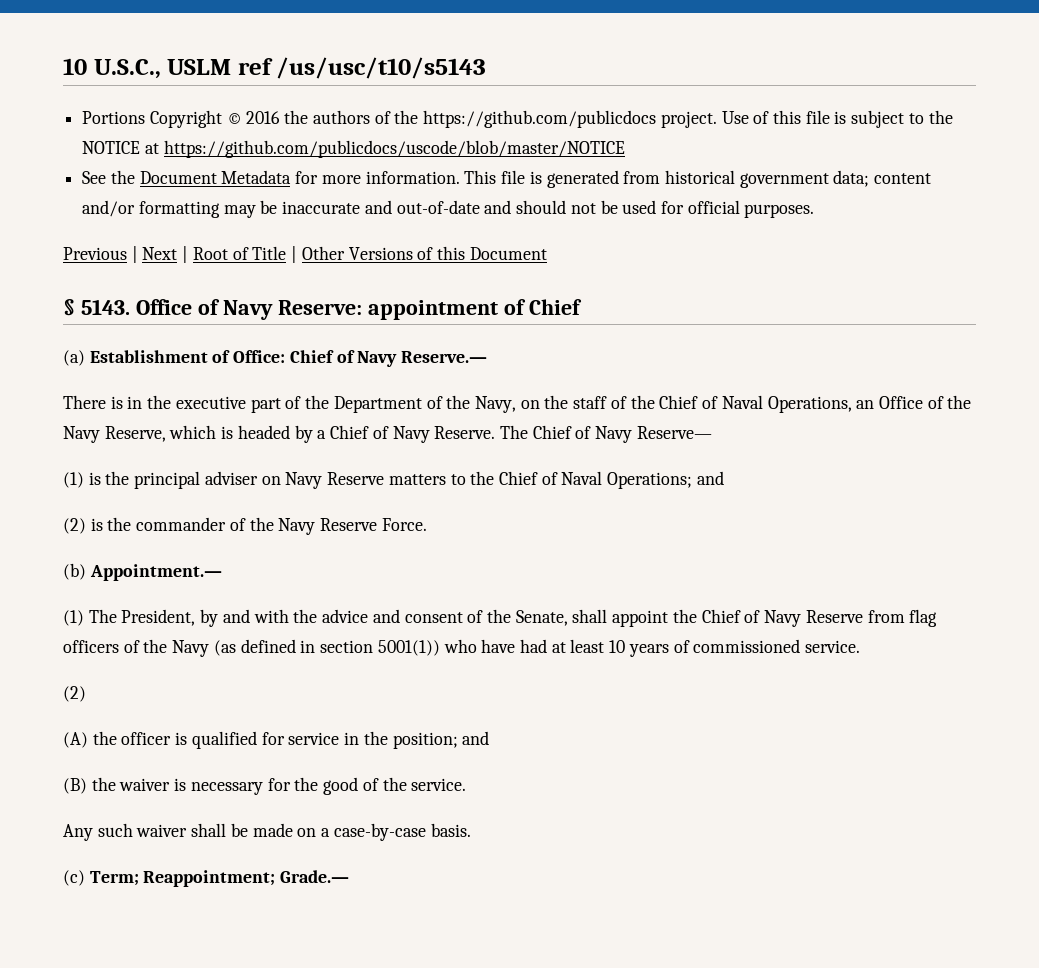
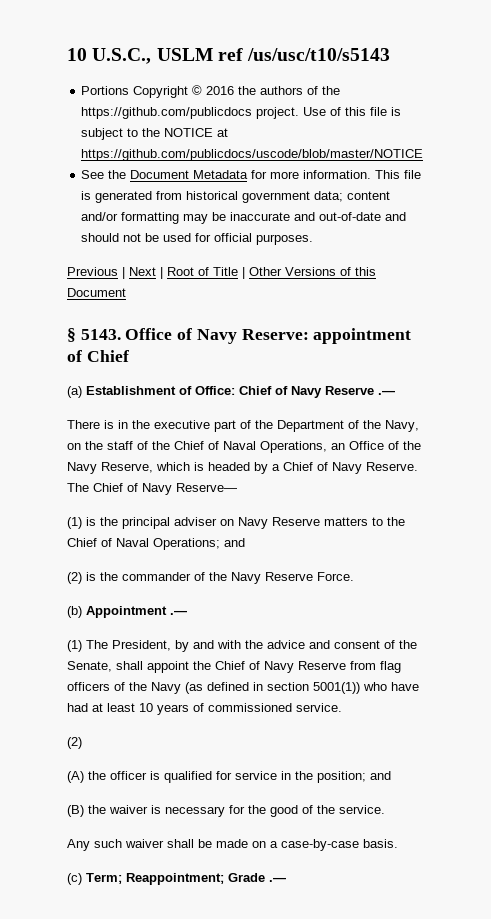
[401,351,488,363] Reserve.— -> [325,386,395,395] Reserve .—
[89,564,222,581] Appointment.— -> [86,606,187,618] Appointment .—
[280,870,350,883] Grade.— -> [228,873,286,882] Grade .—

